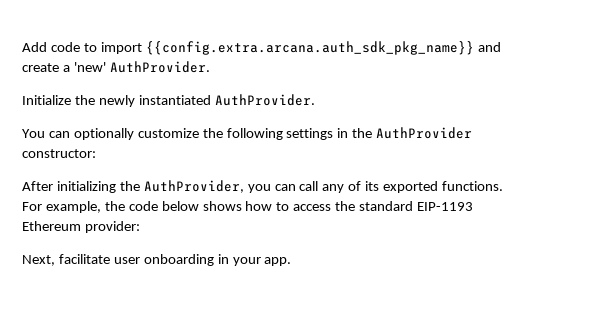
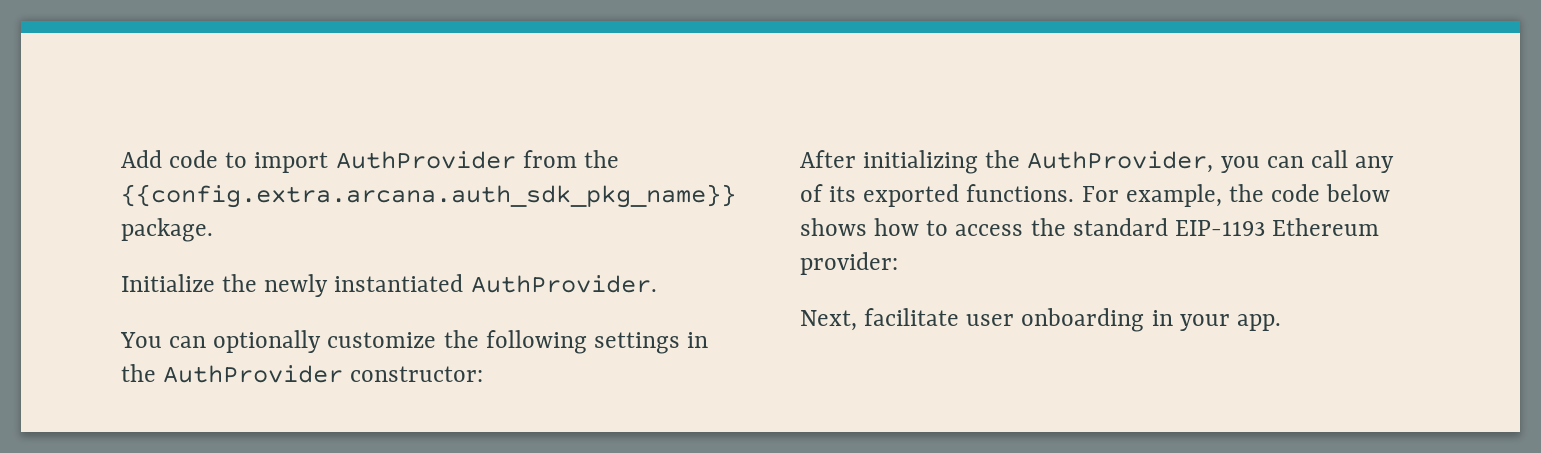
[145,41,501,55] [22,61,210,73] {{config.extra.arcana.auth_sdk_pkg_name}} and create a 'new' AuthProvider. -> [335,150,619,169] [121,184,736,208] [121,218,213,242] AuthProvider from the {{config.extra.arcana.auth_sdk_pkg_name}} package.

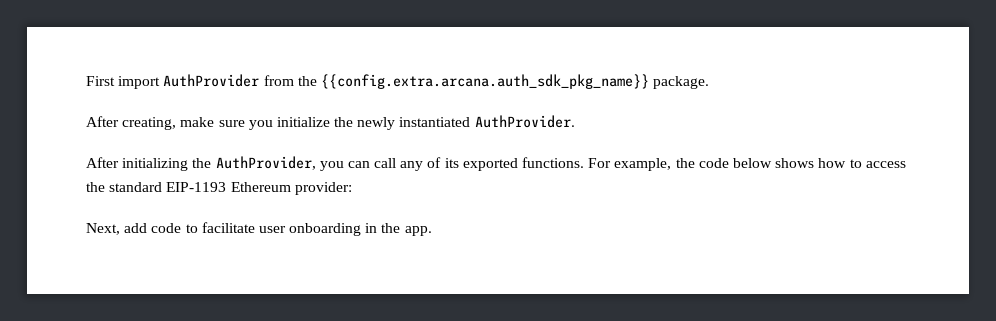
[121,150,248,168] Add code to -> [86,76,115,86] First
[121,274,657,297] [120,330,709,354] [121,364,484,383] Initialize the newly instantiated AuthProvider. // You can optionally customize the following settings in the AuthProvider constructor: -> [86,115,575,130] After creating, make sure you initialize the newly instantiated AuthProvider.
(857, 320) none -> [124,223,198,233] add code to
[1179,314,1230,331] your -> [381,223,401,233] the

